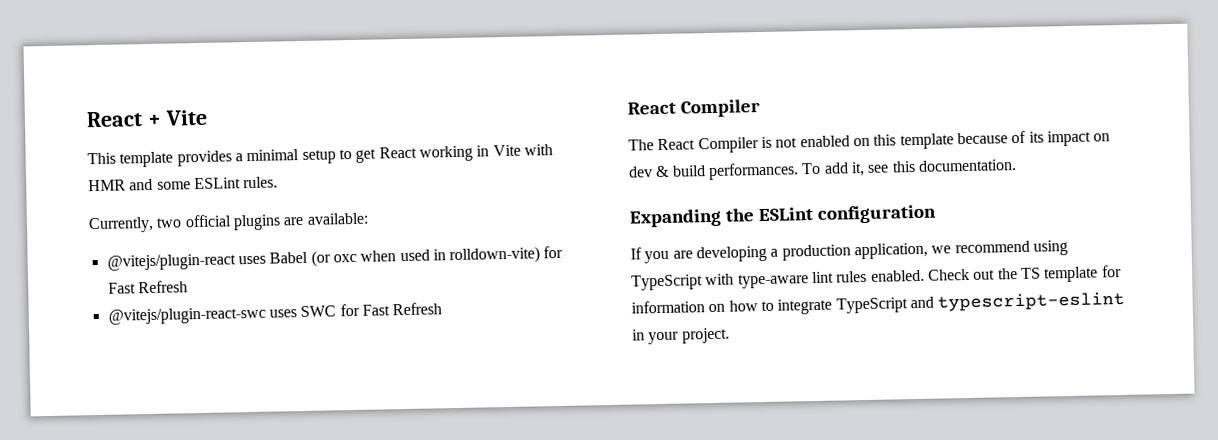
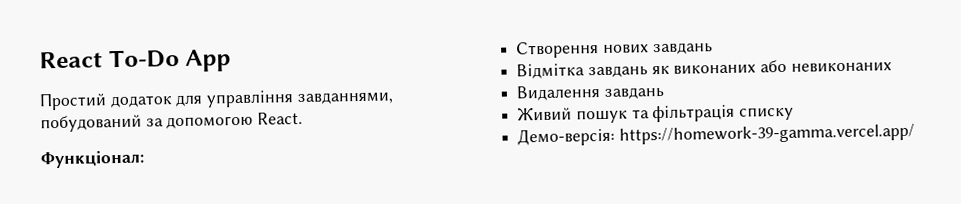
[86,109,208,128] [87,144,553,168] [88,176,279,192] [88,212,369,234] [106,245,564,271] [107,280,188,294] [107,302,443,325] [627,99,761,118] [628,130,1111,154] [628,159,1017,181] [629,204,938,228] [630,240,1068,264] [631,265,1122,291] [631,291,1126,315] [632,327,730,345] React + Vite // This template provides a minimal setup to get React working in Vite with HMR and some ESLint rules. // Currently, two official plugins are available: // @vitejs/plugin-react uses Babel (or oxc when used in rolldown-vite) for Fast Refresh // @vitejs/plugin-react-swc uses SWC for Fast Refresh // React Compiler // The React Compiler is not enabled on this template because of its impact on dev & build performances. To add it, see this documentation. // Expanding the ESLint configuration // If you are developing a production application, we recommend using TypeScript with type-aware lint rules enabled. Check out the TS template for information on how to integrate TypeScript and typescript-eslint in your project. -> [39,48,232,72] [39,90,394,111] [40,111,304,133] [40,149,145,169] [516,41,713,59] [516,59,892,80] [516,85,664,102] [517,104,795,124] [517,123,915,147] React To-Do App // Простий додаток для управління завданнями, побудований за допомогою React. // Функціонал: // Створення нових завдань // Відмітка завдань як виконаних або невиконаних // Видалення завдань // Живий пошук та фільтрація списку // Демо-версія: https://homework-39-gamma.vercel.app/

